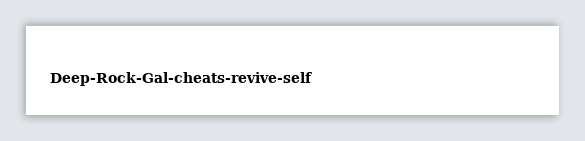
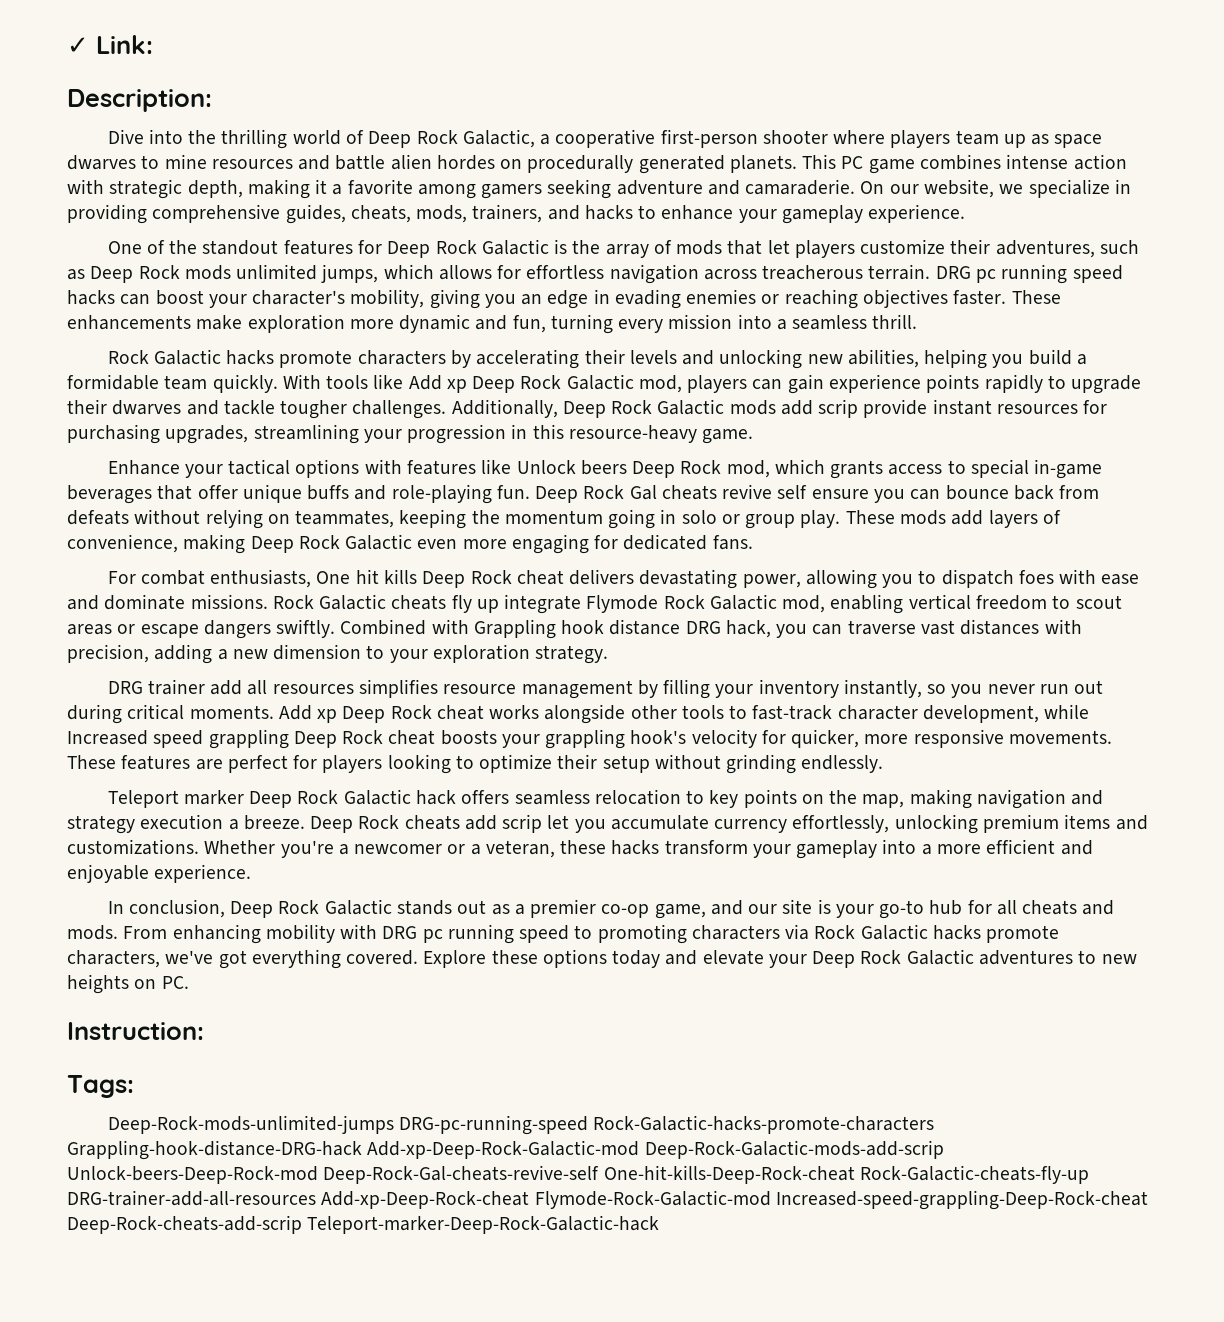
[50,72,312,86] Deep-Rock-Gal-cheats-revive-self -> [67,35,153,54] [67,89,212,112] [107,129,1103,149] [67,154,1127,174] [67,179,1131,199] [67,204,966,224] [107,239,1139,258] [67,264,1123,284] [67,289,1061,309] [67,314,918,334] [107,349,1087,369] [67,374,1142,394] [67,399,1108,419] [67,424,754,444] [107,459,1103,479] [67,484,1100,504] [67,509,1061,529] [67,534,753,554] [107,569,1140,589] [67,594,1122,614] [67,619,1082,639] [67,644,609,664] [107,679,1104,699] [67,704,1090,724] [67,729,1112,749] [67,754,884,774] [107,789,1104,809] [67,814,1148,834] [67,839,1093,859] [67,864,252,883] [107,899,1115,919] [67,924,1060,944] [67,949,1137,969] [67,974,189,994] [67,1022,204,1040] [67,1075,134,1098] [107,1115,935,1135] [67,1140,944,1160] [67,1165,1089,1184] [67,1190,1148,1210] [67,1215,660,1234] ✓ Link: // Description: // Dive into the thrilling world of Deep Rock Galactic, a cooperative first-person shooter where players team up as space dwarves to mine resources and battle alien hordes on procedurally generated planets. This PC game combines intense action with strategic depth, making it a favorite among gamers seeking adventure and camaraderie. On our website, we specialize in providing comprehensive guides, cheats, mods, trainers, and hacks to enhance your gameplay experience. // One of the standout features for Deep Rock Galactic is the array of mods that let players customize their adventures, such as Deep Rock mods unlimited jumps, which allows for effortless navigation across treacherous terrain. DRG pc running speed hacks can boost your character's mobility, giving you an edge in evading enemies or reaching objectives faster. These enhancements make exploration more dynamic and fun, turning every mission into a seamless thrill. // Rock Galactic hacks promote characters by accelerating their levels and unlocking new abilities, helping you build a formidable team quickly. With tools like Add xp Deep Rock Galactic mod, players can gain experience points rapidly to upgrade their dwarves and tackle tougher challenges. Additionally, Deep Rock Galactic mods add scrip provide instant resources for purchasing upgrades, streamlining your progression in this resource-heavy game. // Enhance your tactical options with features like Unlock beers Deep Rock mod, which grants access to special in-game beverages that offer unique buffs and role-playing fun. Deep Rock Gal cheats revive self ensure you can bounce back from defeats without relying on teammates, keeping the momentum going in solo or group play. These mods add layers of convenience, making Deep Rock Galactic even more engaging for dedicated fans. // For combat enthusiasts, One hit kills Deep Rock cheat delivers devastating power, allowing you to dispatch foes with ease and dominate missions. Rock Galactic cheats fly up integrate Flymode Rock Galactic mod, enabling vertical freedom to scout areas or escape dangers swiftly. Combined with Grappling hook distance DRG hack, you can traverse vast distances with precision, adding a new dimension to your exploration strategy. // DRG trainer add all resources simplifies resource management by filling your inventory instantly, so you never run out during critical moments. Add xp Deep Rock cheat works alongside other tools to fast-track character development, while Increased speed grappling Deep Rock cheat boosts your grappling hook's velocity for quicker, more responsive movements. These features are perfect for players looking to optimize their setup without grinding endlessly. // Teleport marker Deep Rock Galactic hack offers seamless relocation to key points on the map, making navigation and strategy execution a breeze. Deep Rock cheats add scrip let you accumulate currency effortlessly, unlocking premium items and customizations. Whether you're a newcomer or a veteran, these hacks transform your gameplay into a more efficient and enjoyable experience. // In conclusion, Deep Rock Galactic stands out as a premier co-op game, and our site is your go-to hub for all cheats and mods. From enhancing mobility with DRG pc running speed to promoting characters via Rock Galactic hacks promote characters, we've got everything covered. Explore these options today and elevate your Deep Rock Galactic adventures to new heights on PC. // Instruction: // Tags: // Deep-Rock-mods-unlimited-jumps DRG-pc-running-speed Rock-Galactic-hacks-promote-characters Grappling-hook-distance-DRG-hack Add-xp-Deep-Rock-Galactic-mod Deep-Rock-Galactic-mods-add-scrip Unlock-beers-Deep-Rock-mod Deep-Rock-Gal-cheats-revive-self One-hit-kills-Deep-Rock-cheat Rock-Galactic-cheats-fly-up DRG-trainer-add-all-resources Add-xp-Deep-Rock-cheat Flymode-Rock-Galactic-mod Increased-speed-grappling-Deep-Rock-cheat Deep-Rock-cheats-add-scrip Teleport-marker-Deep-Rock-Galactic-hack

